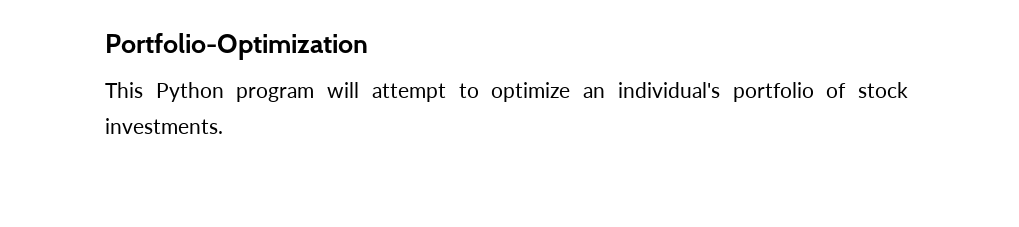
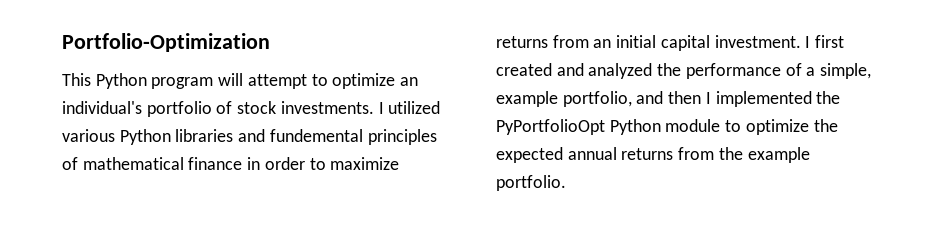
(223, 126) none -> [378,101,441,114] [62,129,437,145] [62,157,400,170] [496,35,845,51] [496,63,872,79] [496,91,841,107] [496,119,838,135] [496,147,810,163] [496,175,566,191] I utilized various Python libraries and fundemental principles of mathematical finance in order to maximize returns from an initial capital investment. I first created and analyzed the performance of a simple, example portfolio, and then I implemented the PyPortfolioOpt Python module to optimize the expected annual returns from the example portfolio.

